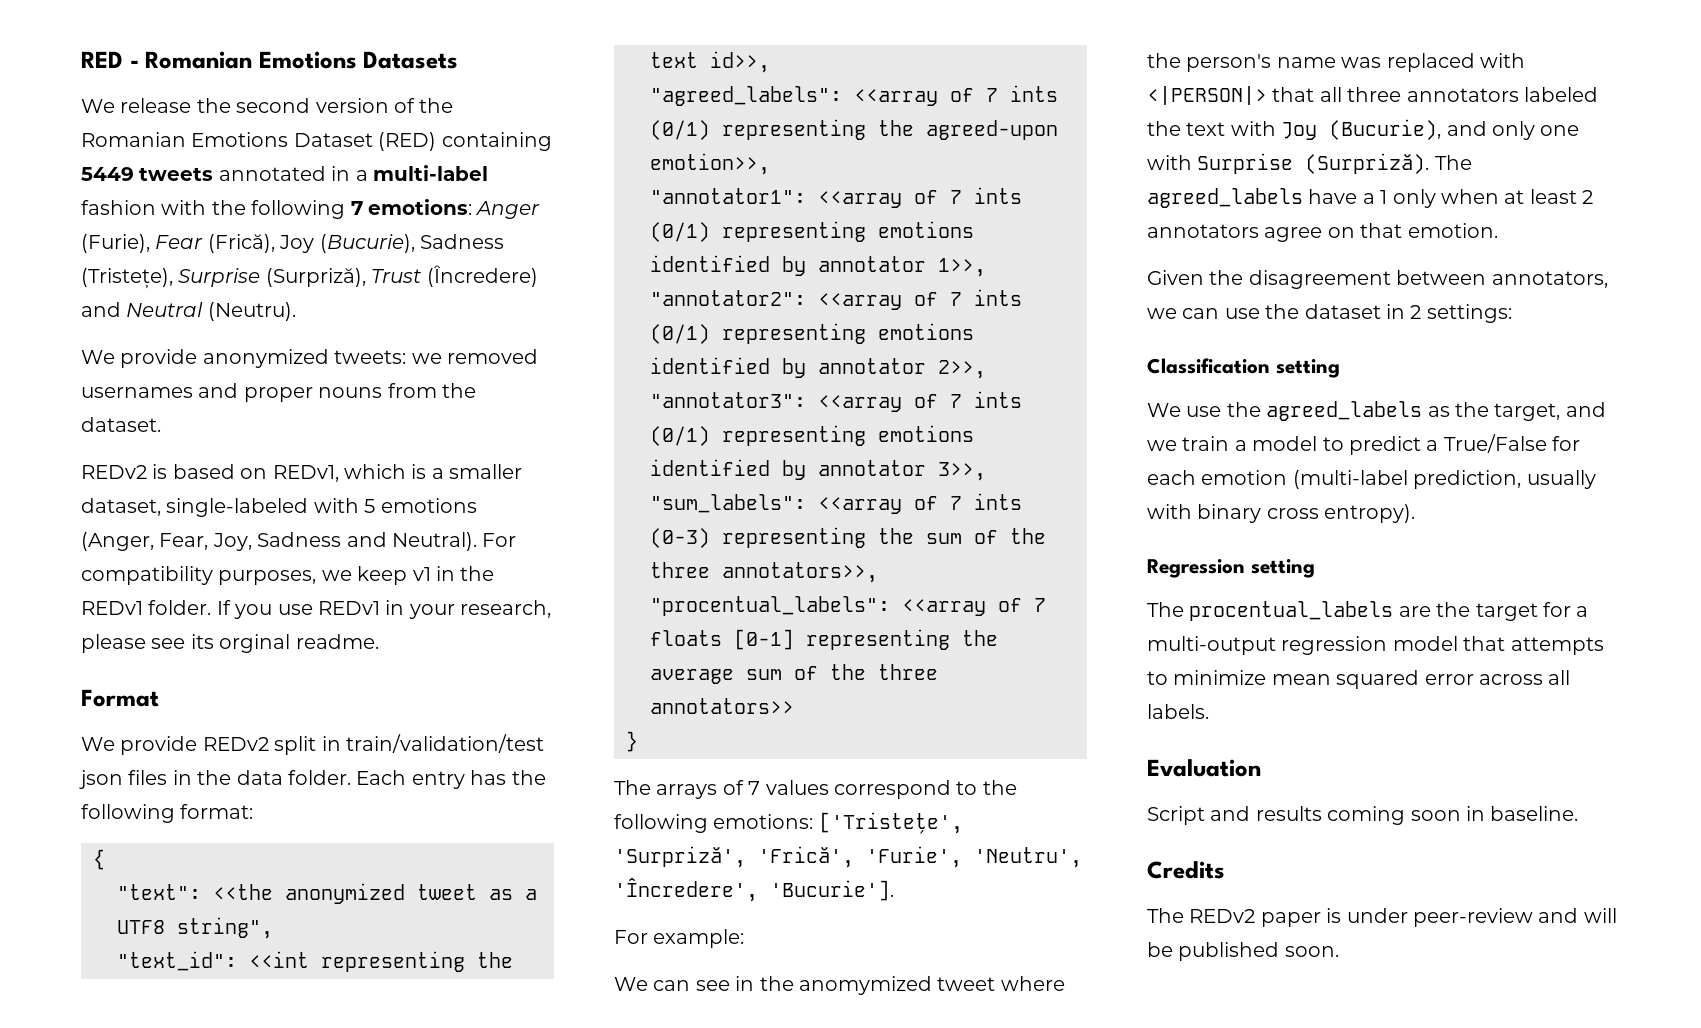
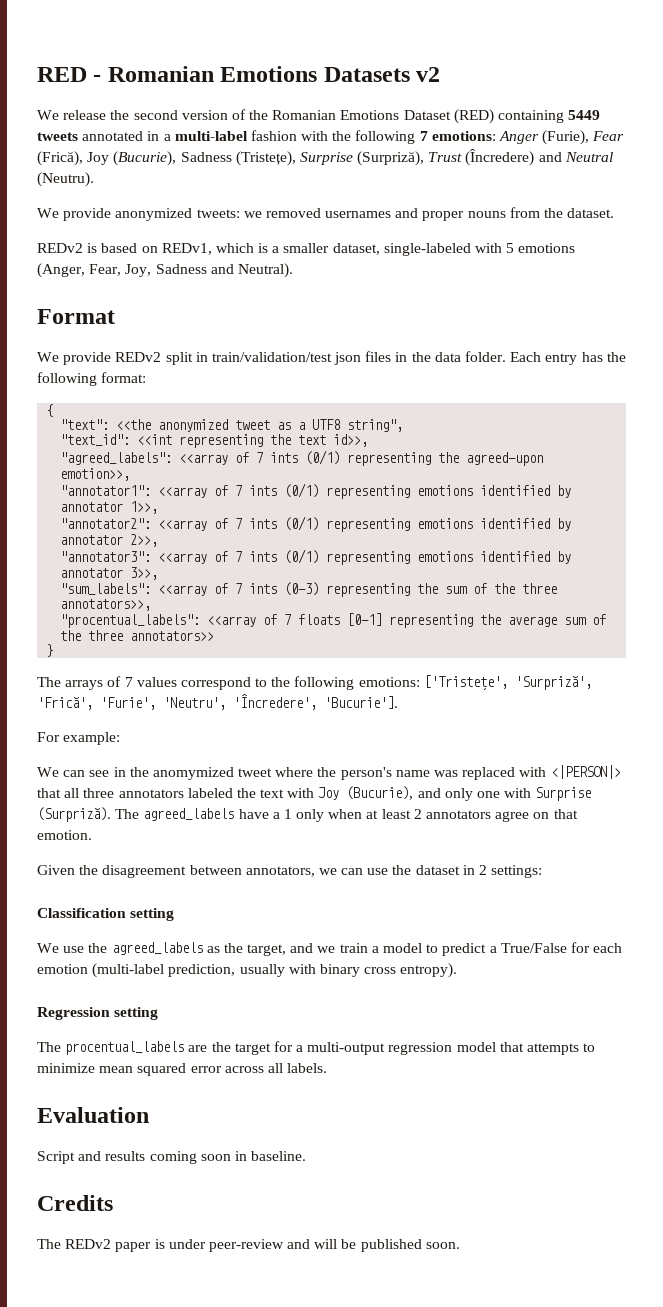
(459, 60) none -> [416,67,441,82] v2
[482,533,517,547] [81,566,495,585] [81,600,552,619] [81,634,379,653] For compatibility purposes, we keep v1 in the REDv1 folder. If you use REDv1 in your research, please see its orginal readme. -> (293, 270) none

